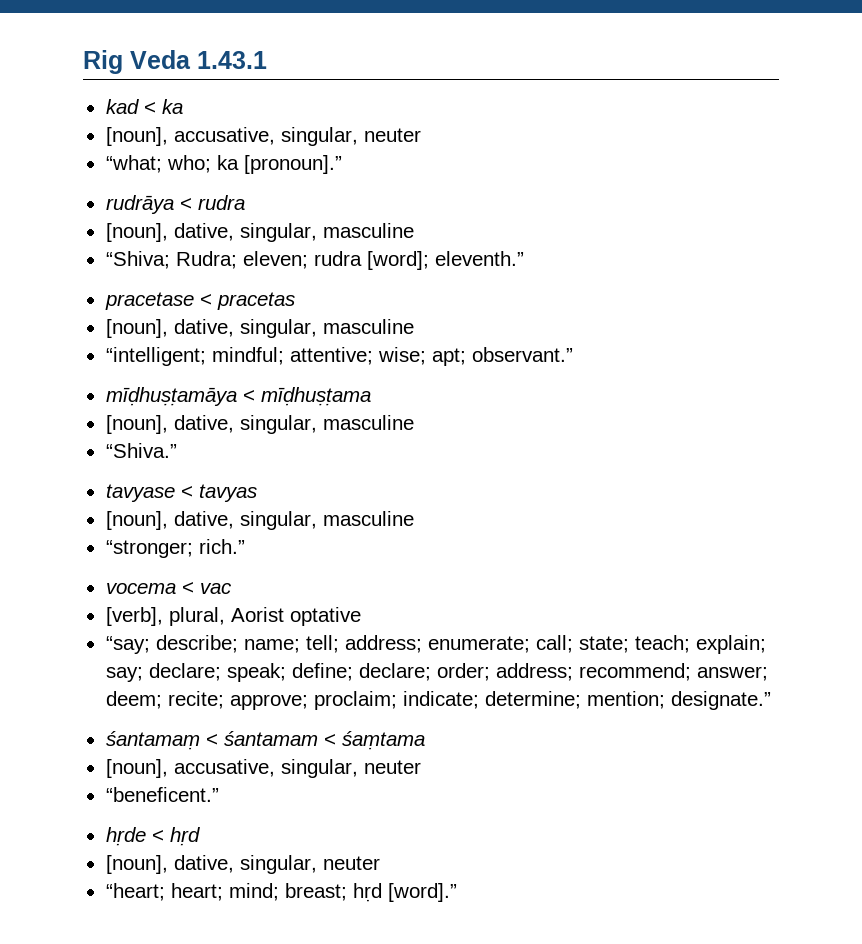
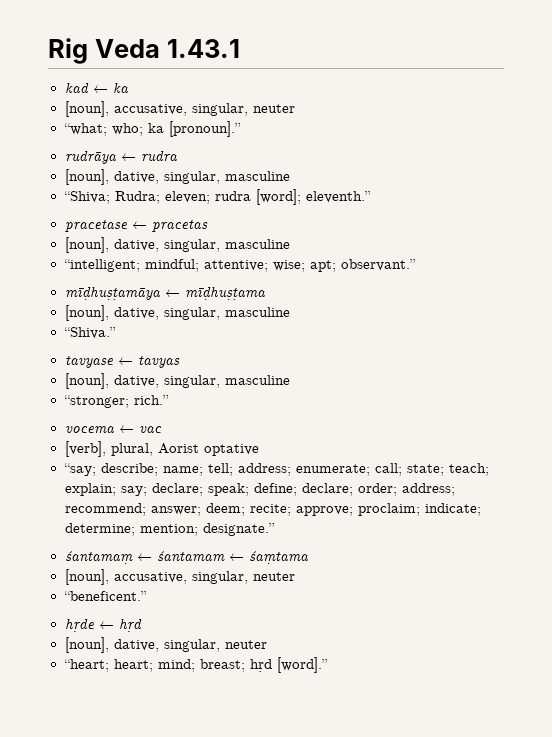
[143,102,156,114] < -> [92,85,108,93] ←
[179,198,192,210] < -> [120,153,136,161] ←
[199,294,212,306] < -> [131,221,147,229] ←
[242,390,255,402] < -> [164,289,180,297] ←
[180,486,193,498] < -> [117,357,133,365] ←
[181,582,194,594] < -> [118,425,134,433] ←
[205,731,336,746] < śantamam < -> [136,551,244,562] ← śantamam ←
[151,830,164,842] < -> [98,621,114,629] ←

